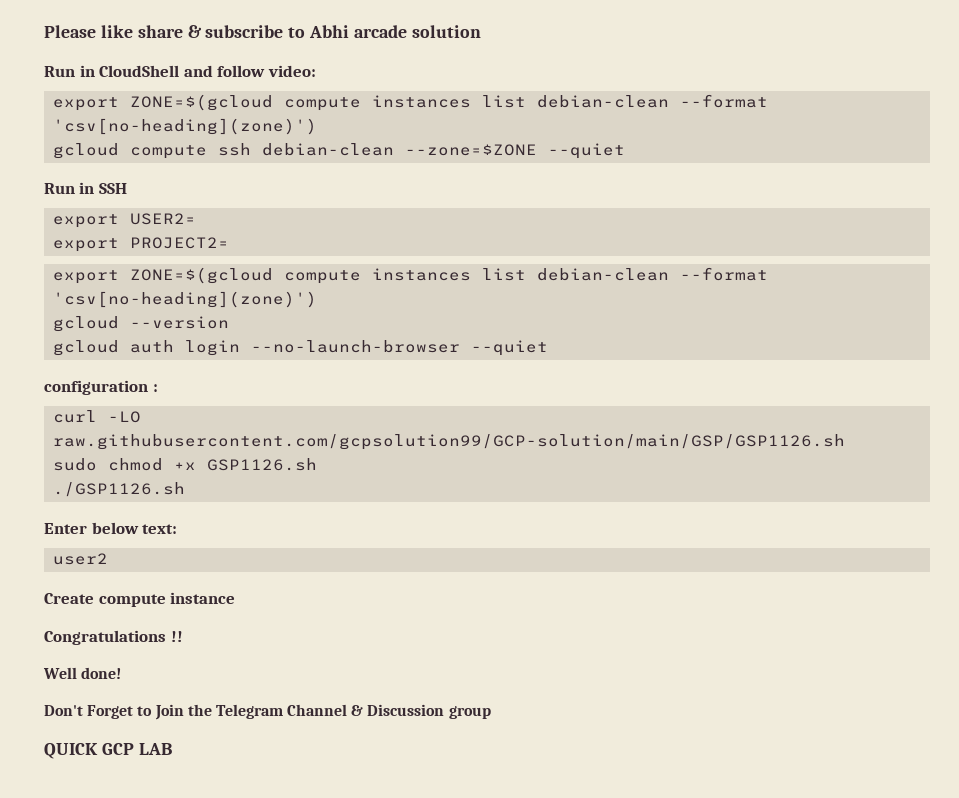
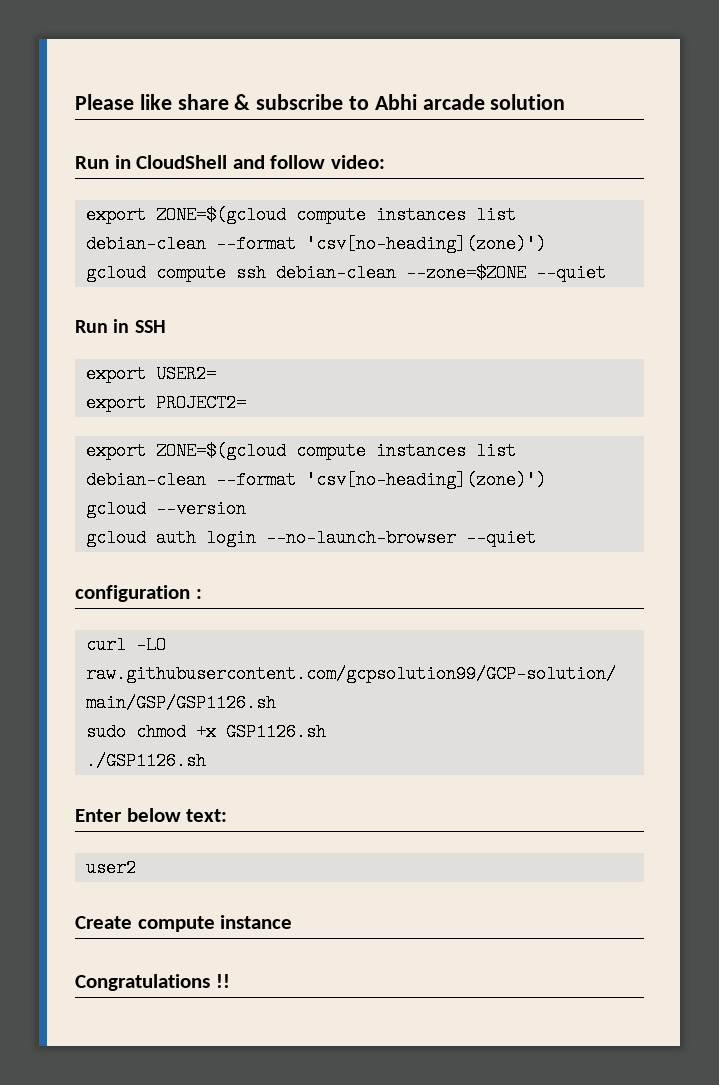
[43,667,122,679] [44,704,491,720] [44,743,172,759] // Well done! // Don't Forget to Join the Telegram Channel & Discussion group // QUICK GCP LAB -> (230, 981) none

